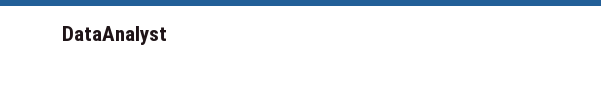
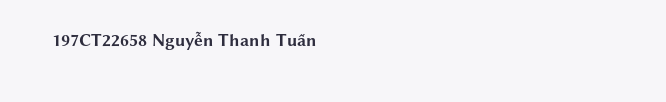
[62,26,167,45] DataAnalyst -> [52,31,318,50] 197CT22658 Nguyễn Thanh Tuấn

